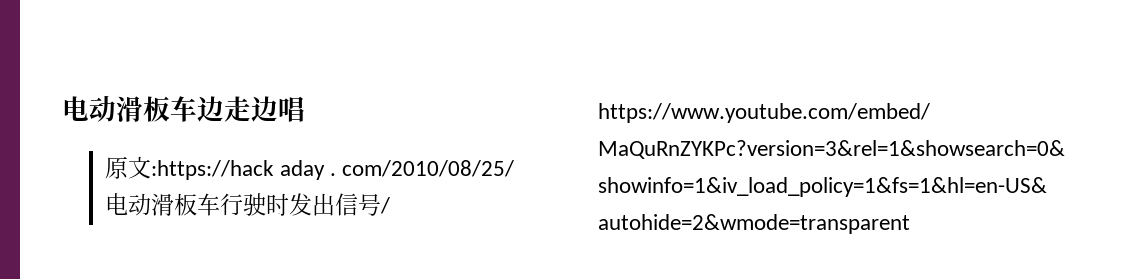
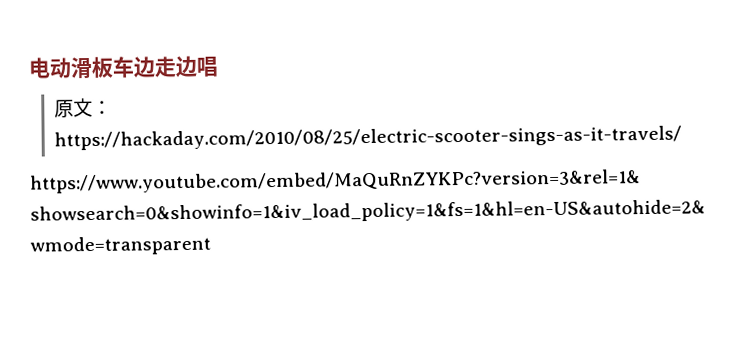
[151,160,515,180] [105,193,391,216] :https://hack aday . com/2010/08/25/电动滑板车行驶时发出信号/ -> [92,100,113,115] [54,125,683,151] ：https://hackaday.com/2010/08/25/electric-scooter-sings-as-it-travels/

